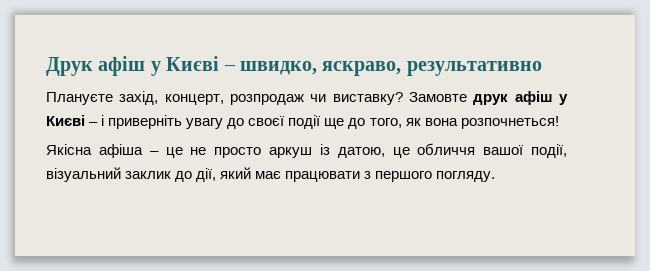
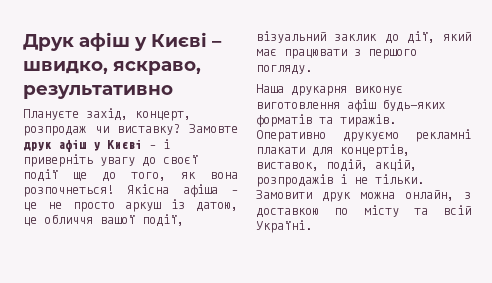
(559, 122) // -> (114, 191) none
(496, 176) none -> [256,84,403,96] [256,99,445,112] [256,114,396,127] [256,129,471,142] [256,144,410,157] [256,159,417,172] [256,174,424,187] [256,190,471,202] [256,205,471,218] [256,220,312,233] // Наша друкарня виконує виготовлення афіш будь-яких форматів та тиражів. Оперативно друкуємо рекламні плакати для концертів, виставок, подій, акцій, розпродажів і не тільки. Замовити друк можна онлайн, з доставкою по місту та всій Україні.

